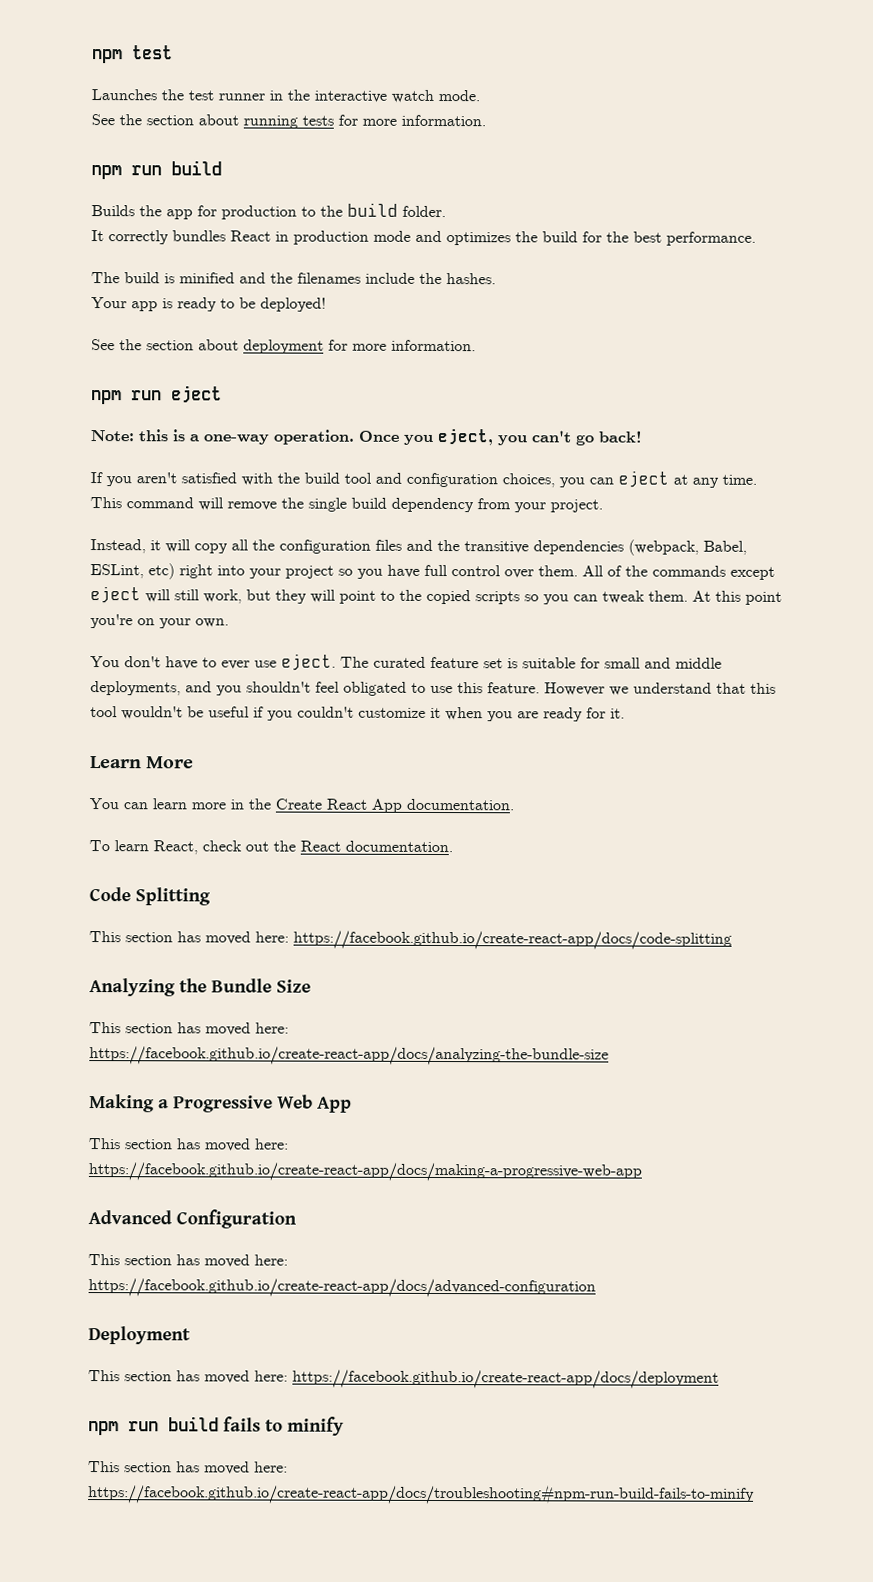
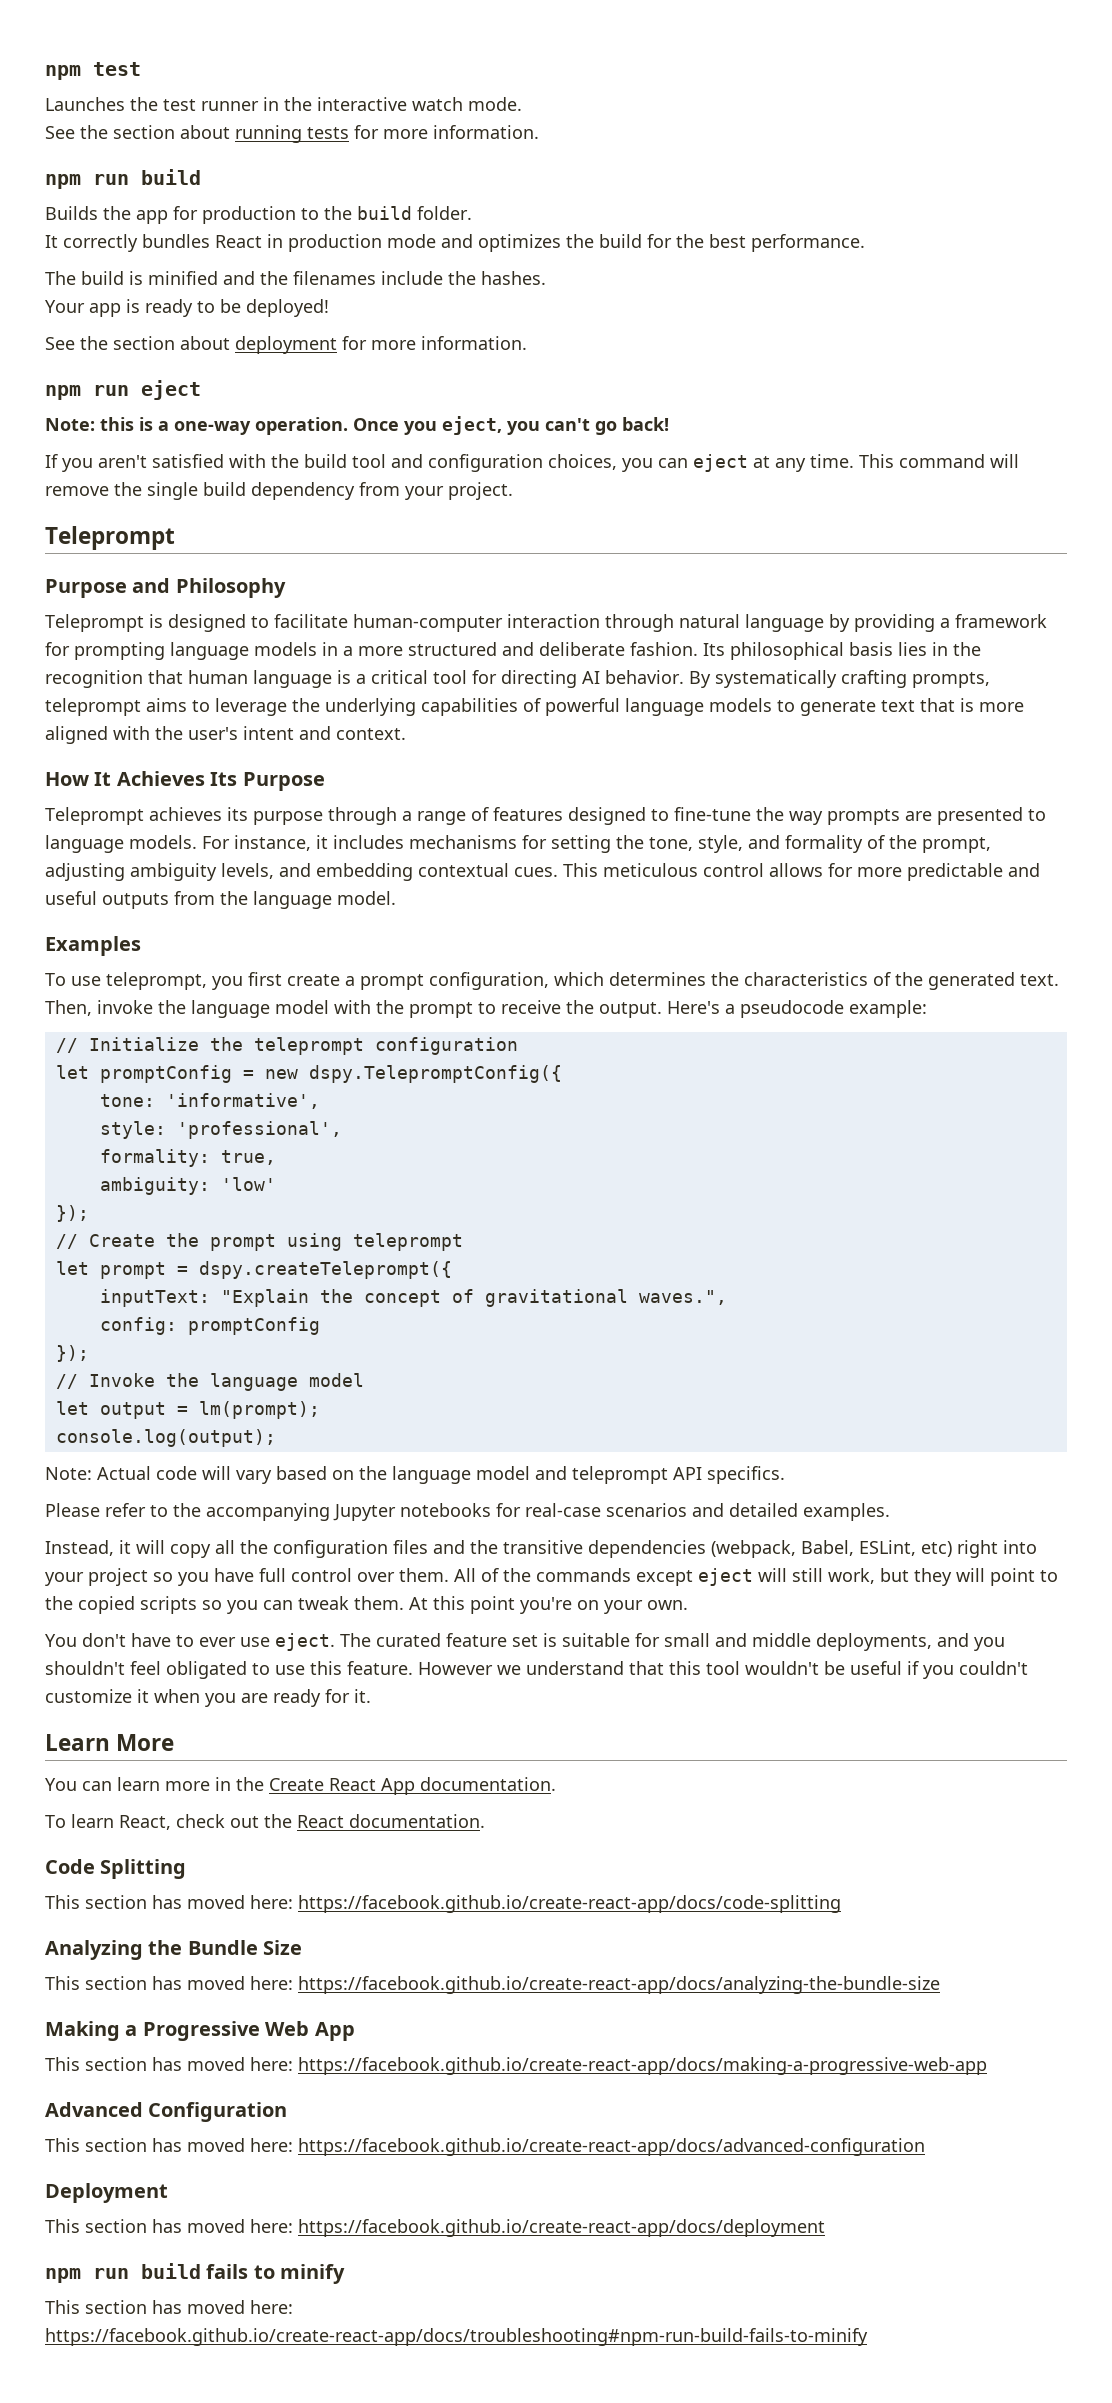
(603, 506) none -> [45,526,175,550] [45,578,286,598] [45,614,1047,632] [45,642,981,660] [45,670,990,688] [45,698,1024,716] [45,726,406,744] [45,771,325,791] [45,807,1046,825] [45,835,991,853] [45,863,1040,881] [45,891,396,909] [45,936,141,956] [45,972,1059,990] [45,1000,927,1018] [55,1037,518,1055] [55,1065,562,1083] [99,1093,320,1109] [99,1121,342,1139] [99,1149,276,1167] [99,1177,276,1195] [55,1205,89,1222] [55,1233,463,1251] [55,1261,452,1279] [99,1289,727,1307] [99,1317,320,1335] [55,1345,89,1362] [55,1373,364,1391] [55,1401,320,1419] [55,1429,276,1447] [45,1466,785,1484] [45,1503,890,1521] // Teleprompt // Purpose and Philosophy // Teleprompt is designed to facilitate human-computer interaction through natural language by providing a framework for prompting language models in a more structured and deliberate fashion. Its philosophical basis lies in the recognition that human language is a critical tool for directing AI behavior. By systematically crafting prompts, teleprompt aims to leverage the underlying capabilities of powerful language models to generate text that is more aligned with the user's intent and context. // How It Achieves Its Purpose // Teleprompt achieves its purpose through a range of features designed to fine-tune the way prompts are presented to language models. For instance, it includes mechanisms for setting the tone, style, and formality of the prompt, adjusting ambiguity levels, and embedding contextual cues. This meticulous control allows for more predictable and useful outputs from the language model. // Examples // To use teleprompt, you first create a prompt configuration, which determines the characteristics of the generated text. Then, invoke the language model with the prompt to receive the output. Here's a pseudocode example: // // Initialize the teleprompt configuration // let promptConfig = new dspy.TelepromptConfig({ // tone: 'informative', // style: 'professional', // formality: true, // ambiguity: 'low' // }); // // Create the prompt using teleprompt // let prompt = dspy.createTeleprompt({ // inputText: "Explain the concept of gravitational waves.", // config: promptConfig // }); // // Invoke the language model // let output = lm(prompt); // console.log(output); // Note: Actual code will vary based on the language model and teleprompt API specifics. // Please refer to the accompanying Jupyter notebooks for real-case scenarios and detailed examples.

